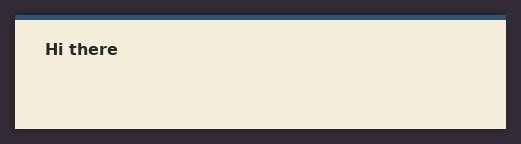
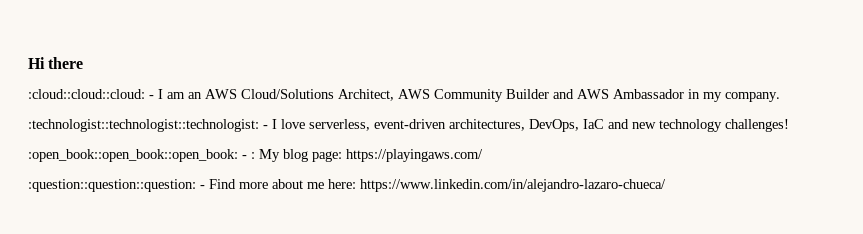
(118, 49) none -> [28,89,780,102] [28,119,789,132] [28,149,483,162] [28,179,666,192] // :cloud::cloud::cloud: - I am an AWS Cloud/Solutions Architect, AWS Community Builder and AWS Ambassador in my company. // :technologist::technologist::technologist: - I love serverless, event-driven architectures, DevOps, IaC and new technology challenges! // :open_book::open_book::open_book: - : My blog page: https://playingaws.com/ // :question::question::question: - Find more about me here: https://www.linkedin.com/in/alejandro-lazaro-chueca/

